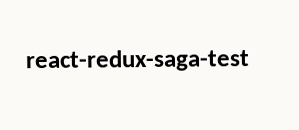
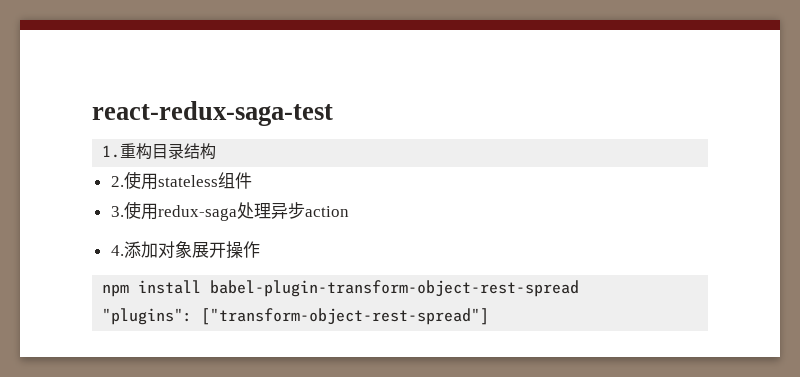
(250, 61) none -> [102,143,217,160] [110,171,252,190] [110,201,349,221] [110,241,260,259] [102,280,580,297] [102,308,490,325] // 1.重构目录结构 // 2.使用stateless组件 // 3.使用redux-saga处理异步action // 4.添加对象展开操作 // npm install babel-plugin-transform-object-rest-spread // "plugins": ["transform-object-rest-spread"]

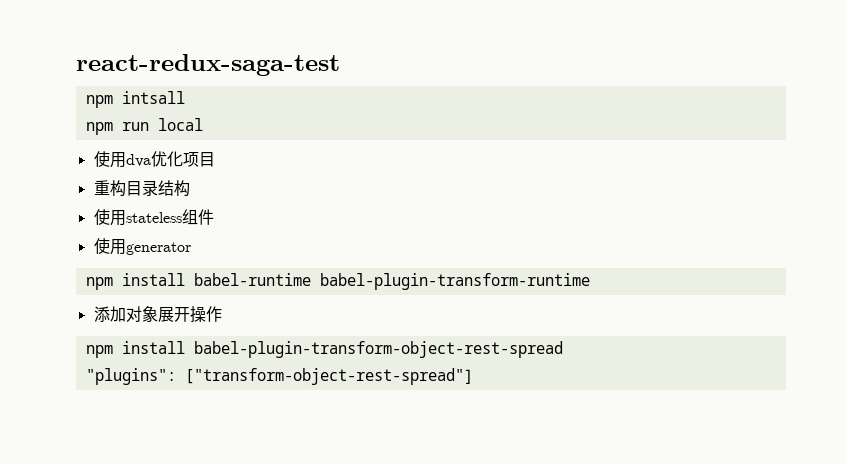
[102,145,121,158] 1. -> [85,91,185,108] [85,118,203,135] [93,151,215,168] npm intsall // npm run local // 使用dva优化项目 //
[110,176,124,187] 2. -> (190, 188) none
[110,201,349,221] [110,245,124,256] 3.使用redux-saga处理异步action // 4. -> [93,238,191,255] [85,273,590,290] 使用generator // npm install babel-runtime babel-plugin-transform-runtime //

